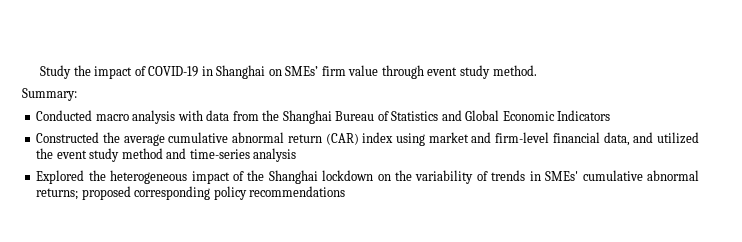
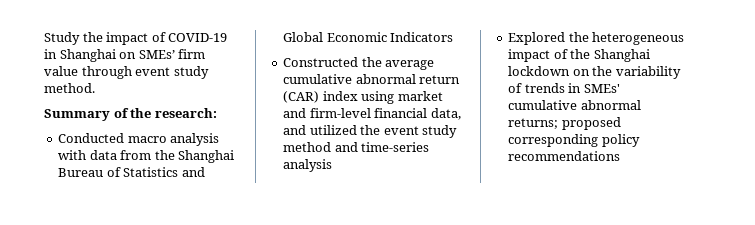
[22,88,77,101] Summary: -> [44,108,217,121] Summary of the research:

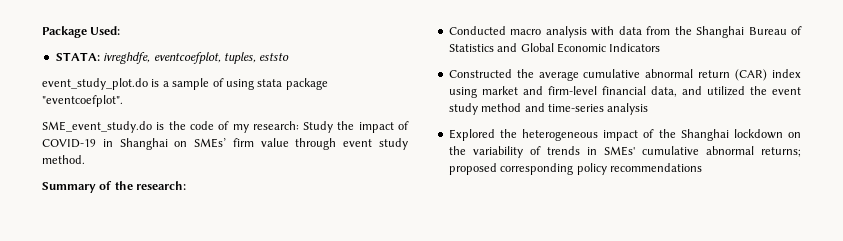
(44, 38) none -> [42,26,121,38] [55,52,290,64] [42,78,328,90] [42,95,123,107] [42,121,299,133] Package Used: // STATA: ivreghdfe, eventcoefplot, tuples, eststo // event_study_plot.do is a sample of using stata package "eventcoefplot". // SME_event_study.do is the code of my research:

